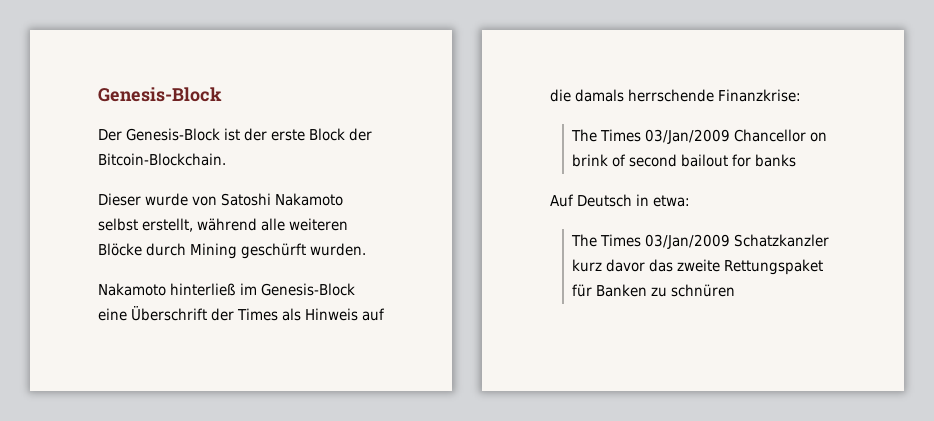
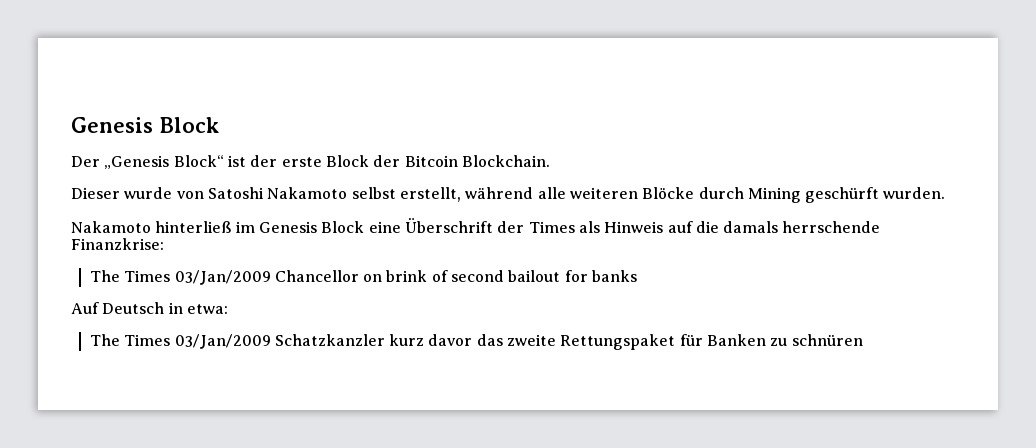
[98,87,222,102] Genesis-Block -> [71,117,219,133] Genesis Block
[126,128,220,141] Genesis-Block -> [104,155,224,169] „Genesis Block“
[98,153,226,166] Bitcoin-Blockchain. -> [404,155,550,167] Bitcoin Blockchain.
[261,283,355,296] Genesis-Block -> [258,221,365,233] Genesis Block

